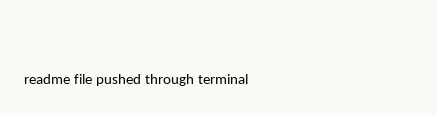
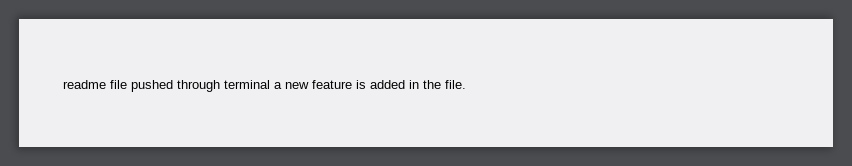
(248, 79) none -> [274,80,466,89] a new feature is added in the file.

